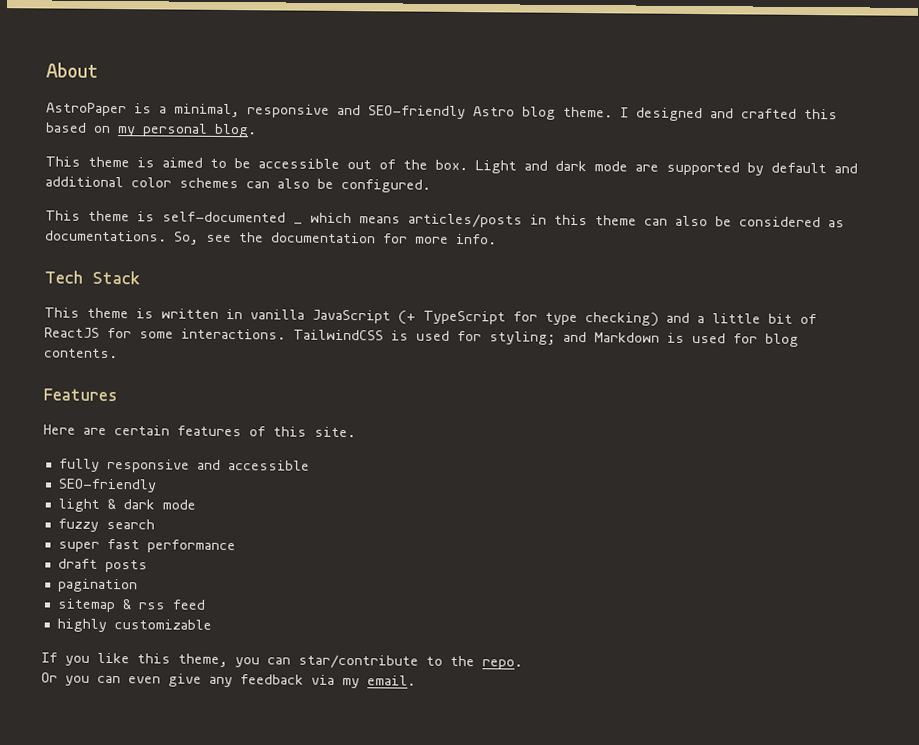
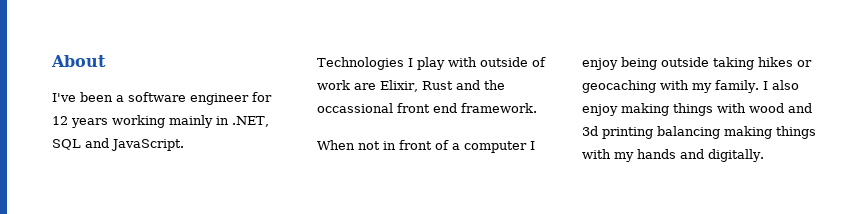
[46,102,838,122] [46,122,257,138] [45,156,858,176] [45,176,431,193] [45,210,845,228] [45,230,497,245] [44,270,140,285] [44,307,817,327] [44,327,799,347] [44,348,118,359] [43,388,118,402] [43,424,356,438] [58,458,310,473] [57,478,157,493] [57,498,196,512] [57,518,155,532] [57,538,236,554] [57,558,148,573] [57,578,138,593] [56,598,206,613] [56,618,212,632] [41,652,523,670] [41,672,416,689] AstroPaper is a minimal, responsive and SEO-friendly Astro blog theme. I designed and crafted this based on my personal blog. // This theme is aimed to be accessible out of the box. Light and dark mode are supported by default and additional color schemes can also be configured. // This theme is self-documented _ which means articles/posts in this theme can also be considered as documentations. So, see the documentation for more info. // Tech Stack // This theme is written in vanilla JavaScript (+ TypeScript for type checking) and a little bit of ReactJS for some interactions. TailwindCSS is used for styling; and Markdown is used for blog contents. // Features // Here are certain features of this site. // fully responsive and accessible // SEO-friendly // light & dark mode // fuzzy search // super fast performance // draft posts // pagination // sitemap & rss feed // highly customizable // If you like this theme, you can star/contribute to the repo. // Or you can even give any feedback via my email. -> [52,92,272,105] [52,115,269,128] [52,138,184,151] [317,57,546,70] [317,80,505,92] [317,103,537,113] [317,140,535,153] [582,57,812,70] [582,80,799,93] [582,103,812,116] [582,126,816,139] [582,149,764,162] I've been a software engineer for 12 years working mainly in .NET, SQL and JavaScript. // Technologies I play with outside of work are Elixir, Rust and the occassional front end framework. // When not in front of a computer I enjoy being outside taking hikes or geocaching with my family. I also enjoy making things with wood and 3d printing balancing making things with my hands and digitally.

